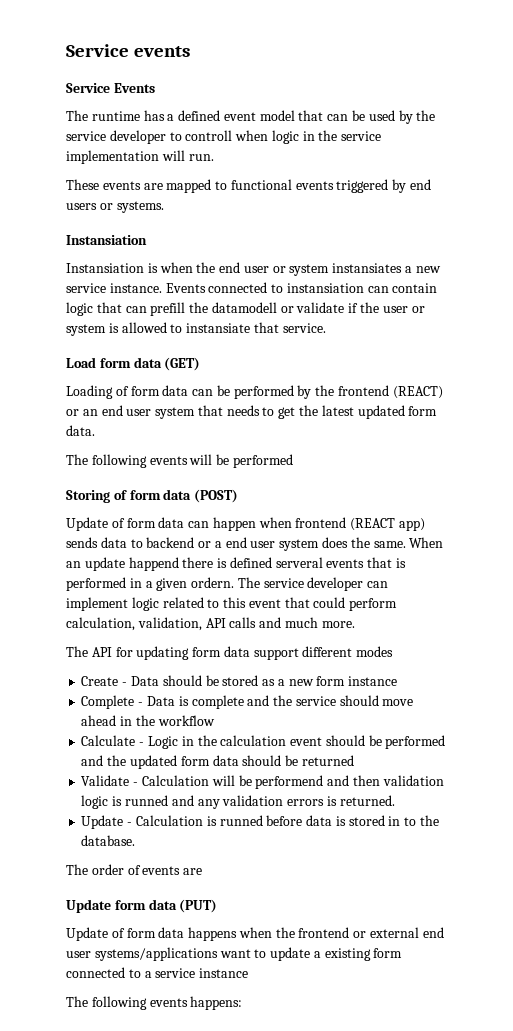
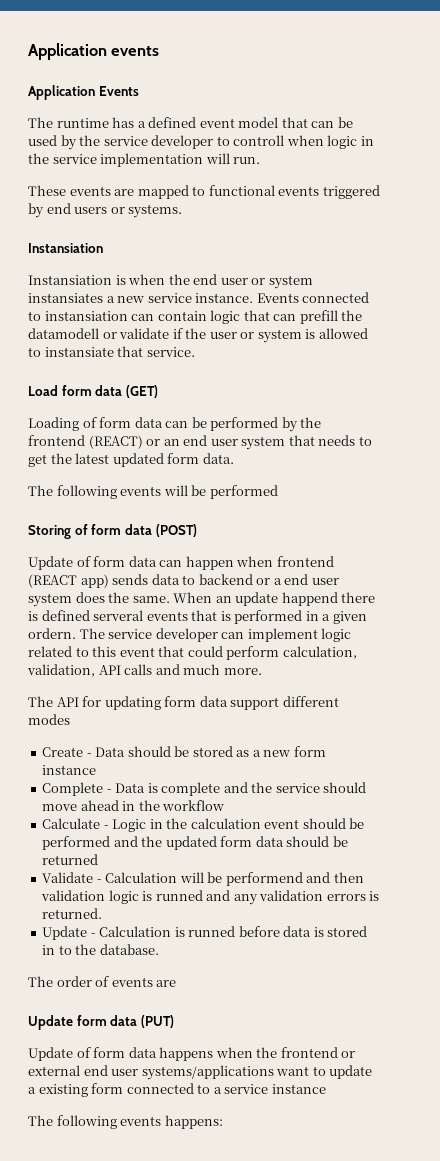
[66,44,129,57] Service -> [28,43,107,60] Application
[66,83,110,93] Service -> [28,85,95,100] Application

